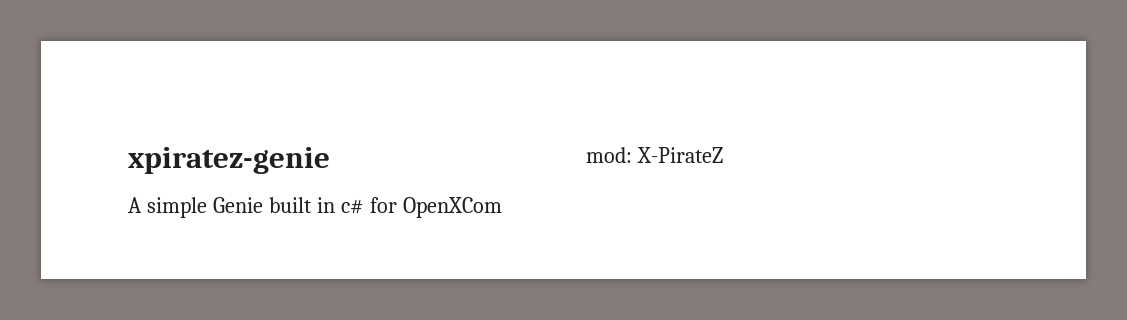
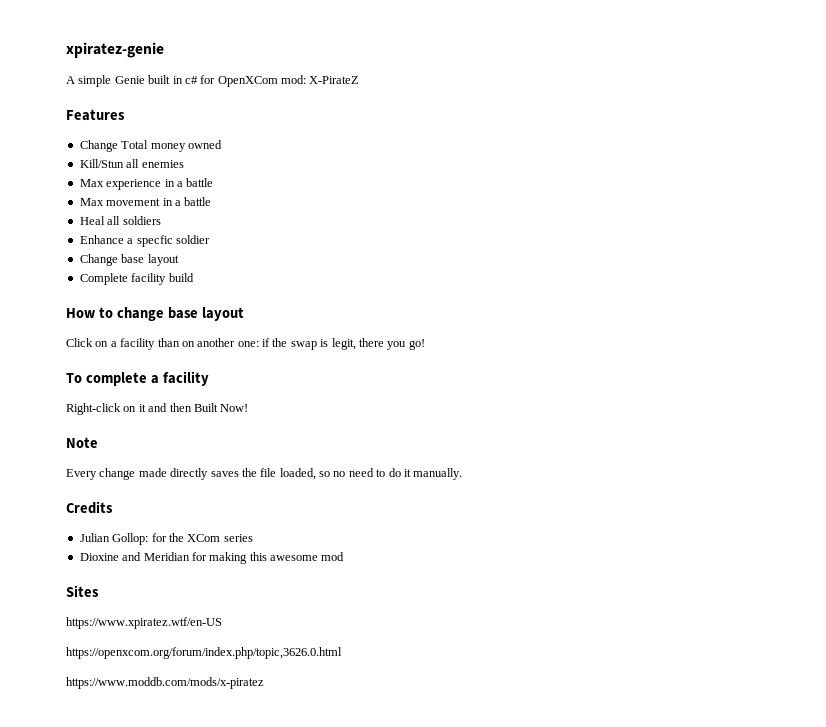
(723, 155) none -> [66,109,125,121] [79,140,222,152] [79,159,184,168] [79,178,214,190] [79,197,212,206] [79,216,161,225] [79,235,210,247] [79,254,179,266] [79,273,194,285] [66,307,244,321] [66,338,425,350] [66,371,209,386] [66,403,249,415] [66,437,98,448] [66,468,463,480] [66,501,113,514] [79,533,253,545] [79,552,345,564] [66,585,99,597] [66,617,222,629] [66,647,342,659] [66,677,264,689] // Features // Change Total money owned // Kill/Stun all enemies // Max experience in a battle // Max movement in a battle // Heal all soldiers // Enhance a specfic soldier // Change base layout // Complete facility build // How to change base layout // Click on a facility than on another one: if the swap is legit, there you go! // To complete a facility // Right-click on it and then Built Now! // Note // Every change made directly saves the file loaded, so no need to do it manually. // Credits // Julian Gollop: for the XCom series // Dioxine and Meridian for making this awesome mod // Sites // https://www.xpiratez.wtf/en-US // https://openxcom.org/forum/index.php/topic,3626.0.html // https://www.moddb.com/mods/x-piratez

